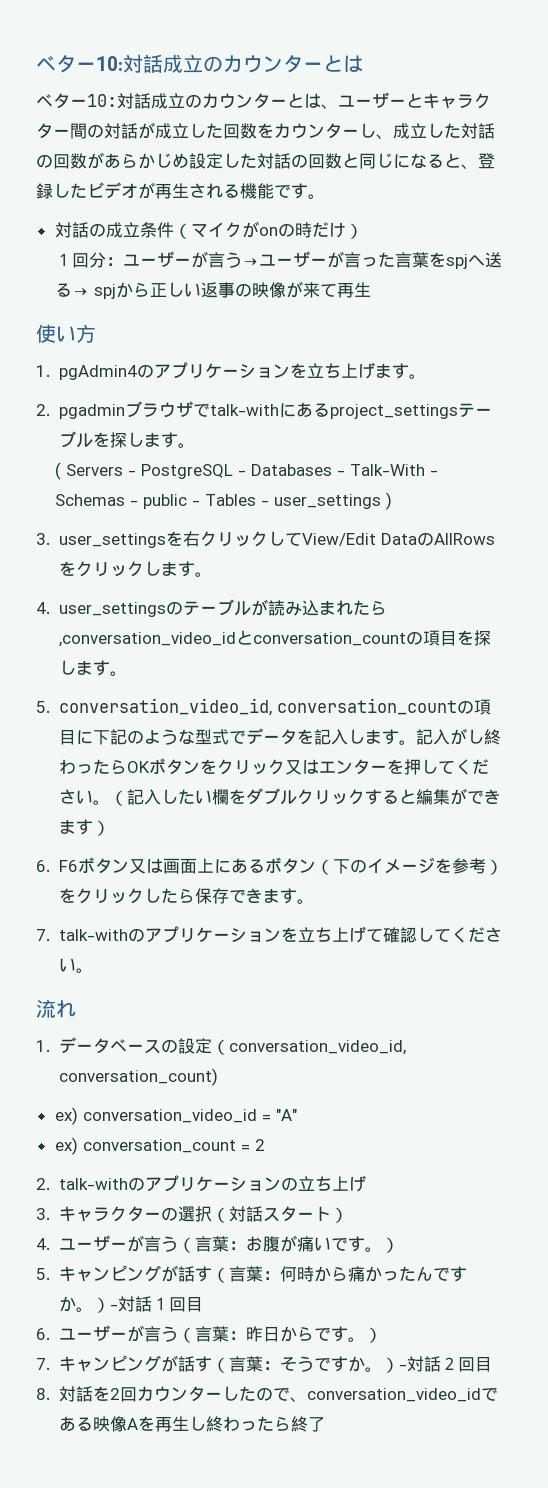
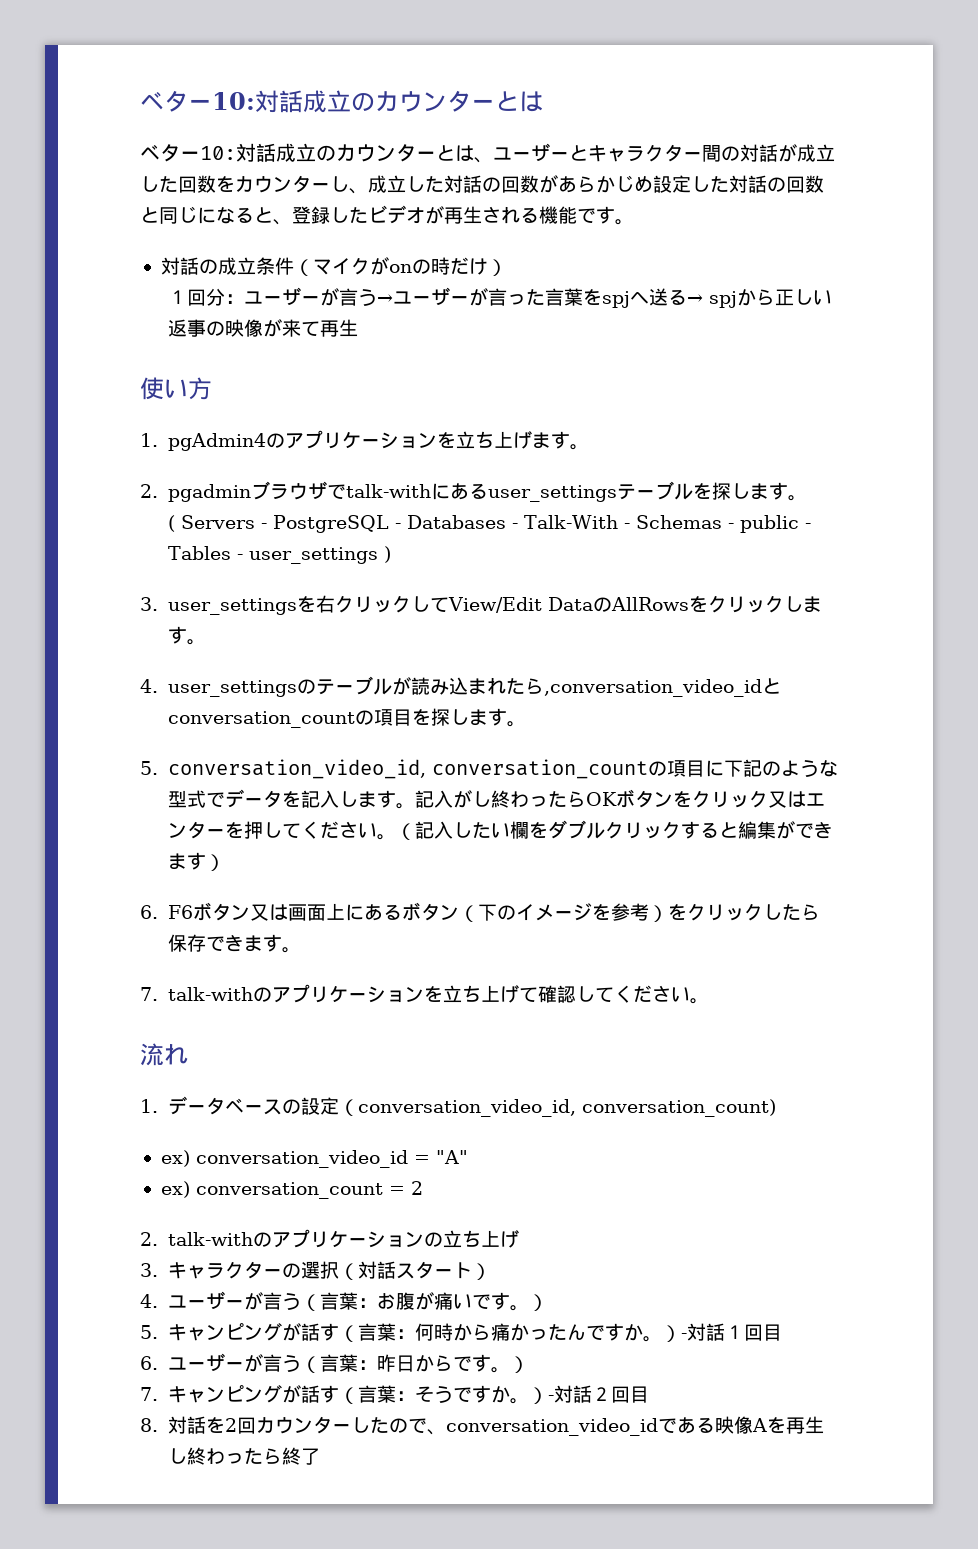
[329,404,458,419] project_settings -> [487,485,617,502] user_settings

